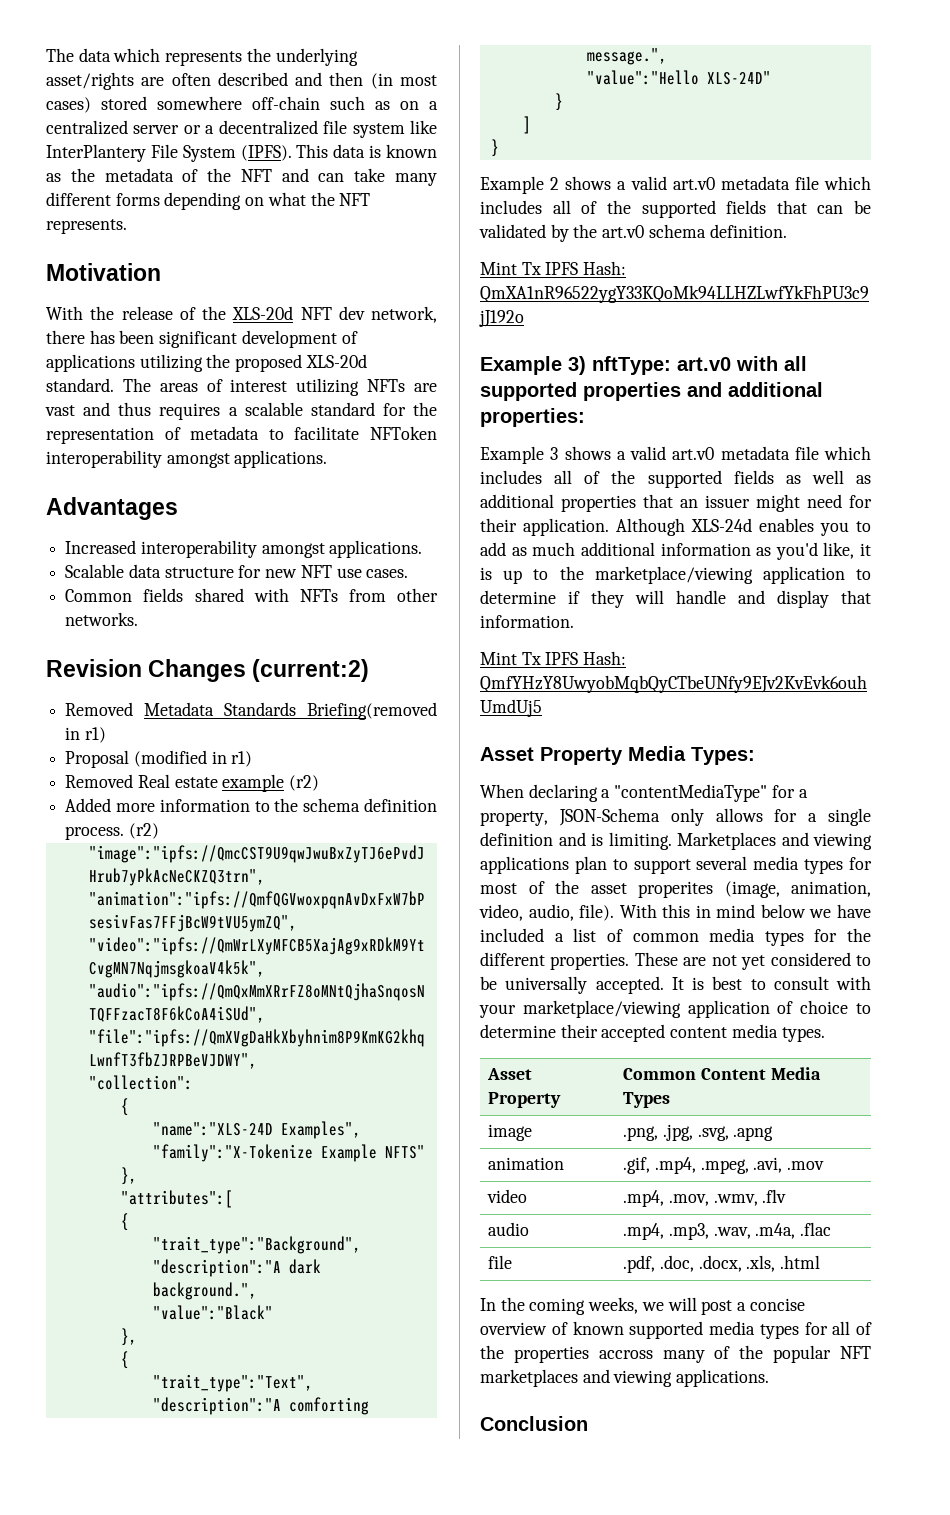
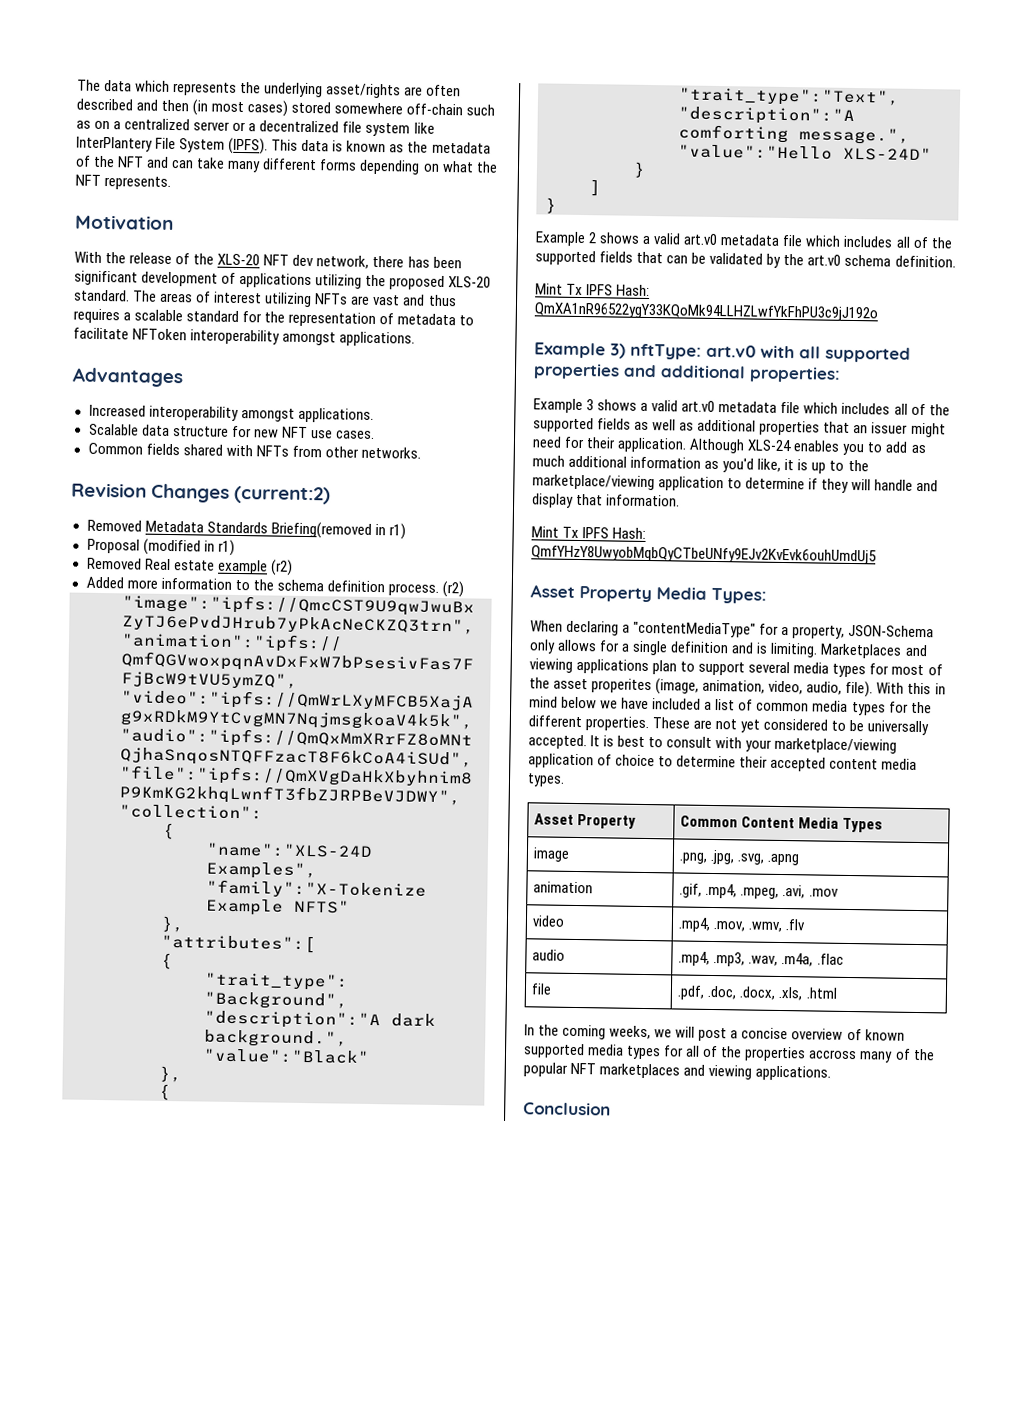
[232,306,294,320] XLS-20d -> [217,253,261,266] XLS-20
[305,354,367,368] XLS-20d -> [448,276,492,288] XLS-20
[691,518,752,532] XLS-24d -> [747,439,793,452] XLS-24

